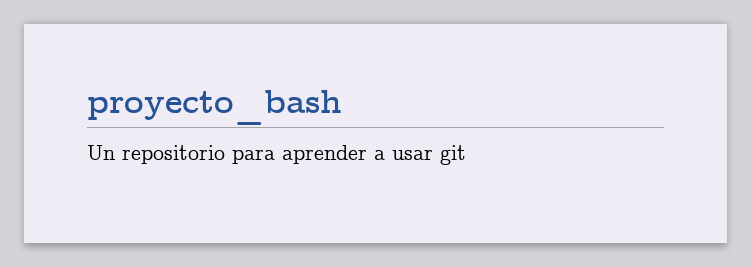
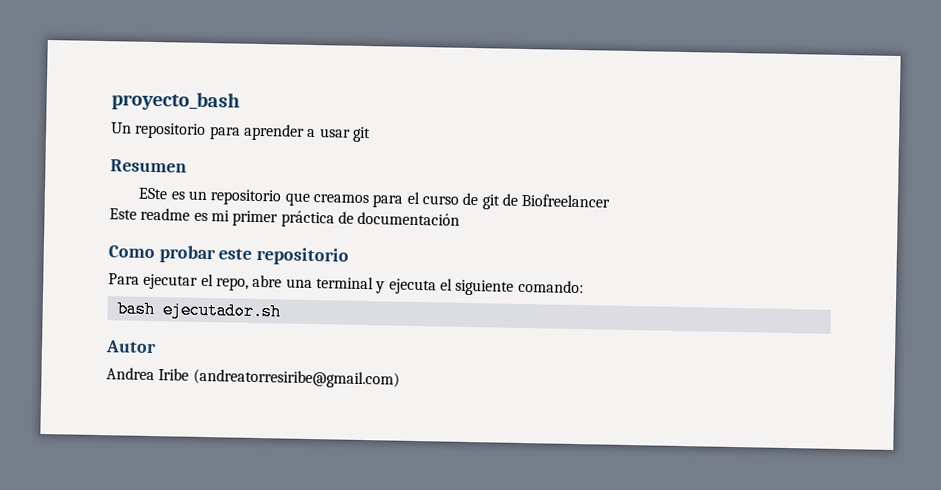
(466, 155) none -> [110,159,187,173] [138,187,611,210] [109,207,461,228] [108,245,350,266] [108,273,584,296] [116,300,281,321] [105,340,157,354] [106,367,400,389] // Resumen // ESte es un repositorio que creamos para el curso de git de Biofreelancer // Este readme es mi primer práctica de documentación // Como probar este repositorio // Para ejecutar el repo, abre una terminal y ejecuta el siguiente comando: // bash ejecutador.sh // Autor // Andrea Iribe (andreatorresiribe@gmail.com)

